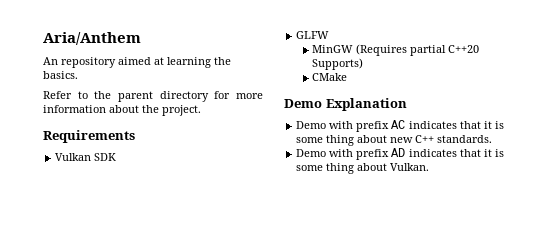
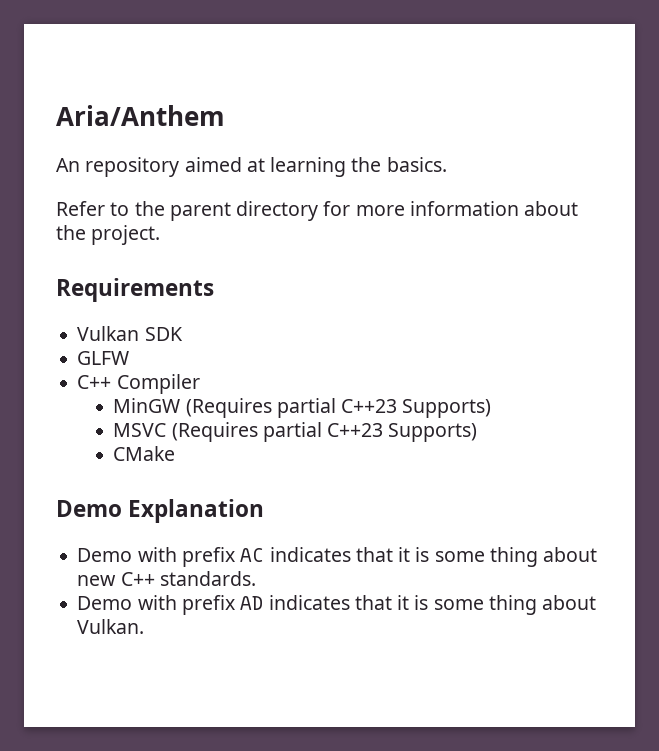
(330, 35) none -> [77,374,200,394] // C++ Compiler
[448,45,480,53] C++20 -> [341,399,492,418] [113,422,384,442] C++23 Supports) // MSVC (Requires partial C++23

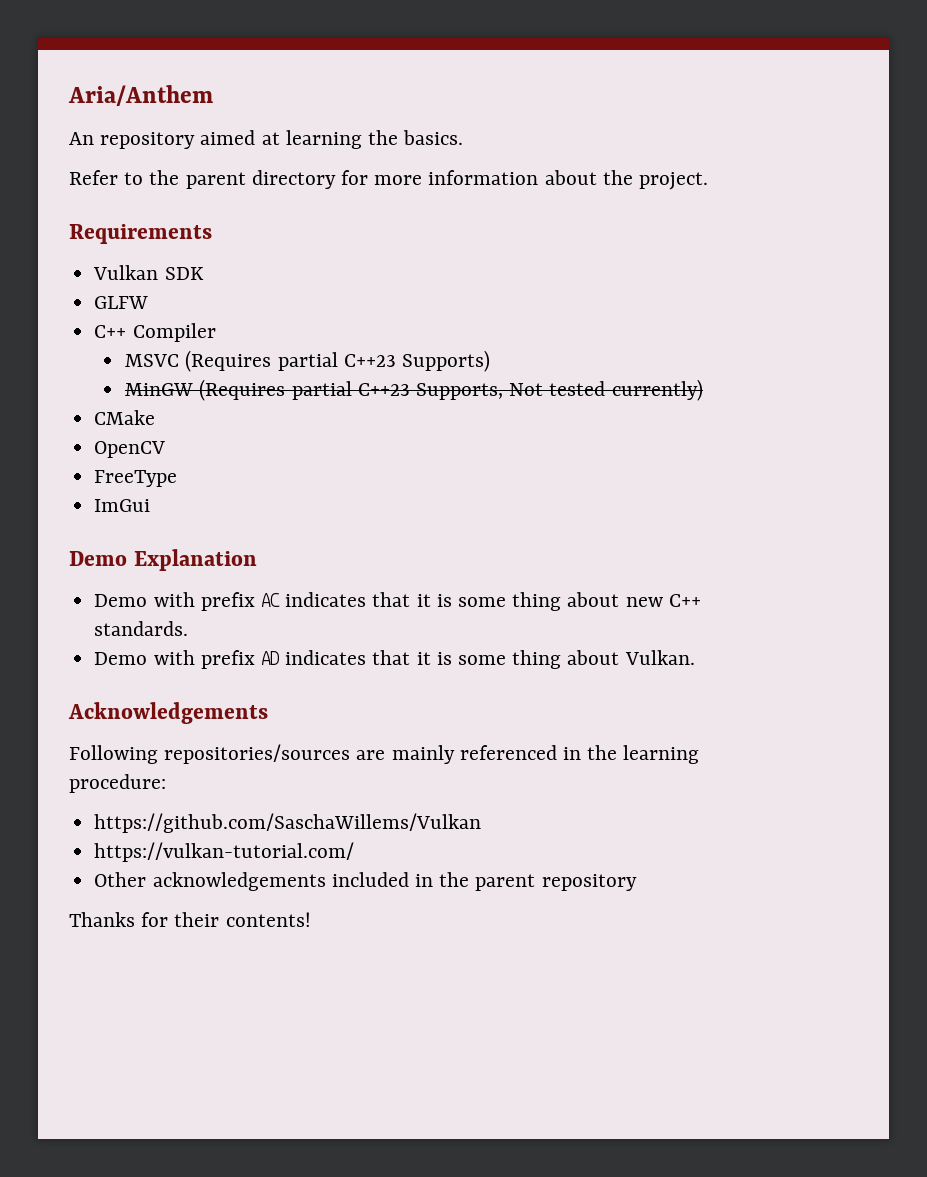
[113,398,492,418] // MinGW (Requires partial C++23 Supports) -> (216, 332) none
[113,446,176,461] CMake -> [125,379,703,401] [94,410,156,425] [94,441,166,458] [94,470,178,487] [94,499,151,512] MinGW (Requires partial C++23 Supports, Not tested currently) // CMake // OpenCV // FreeType // ImGui
(145, 626) none -> [68,702,268,724] [69,744,700,764] [69,774,166,793] [94,813,482,833] [94,842,355,862] [94,872,637,891] [69,912,311,927] // Acknowledgements // Following repositories/sources are mainly referenced in the learning procedure: // https://github.com/SaschaWillems/Vulkan // https://vulkan-tutorial.com/ // Other acknowledgements included in the parent repository // Thanks for their contents!

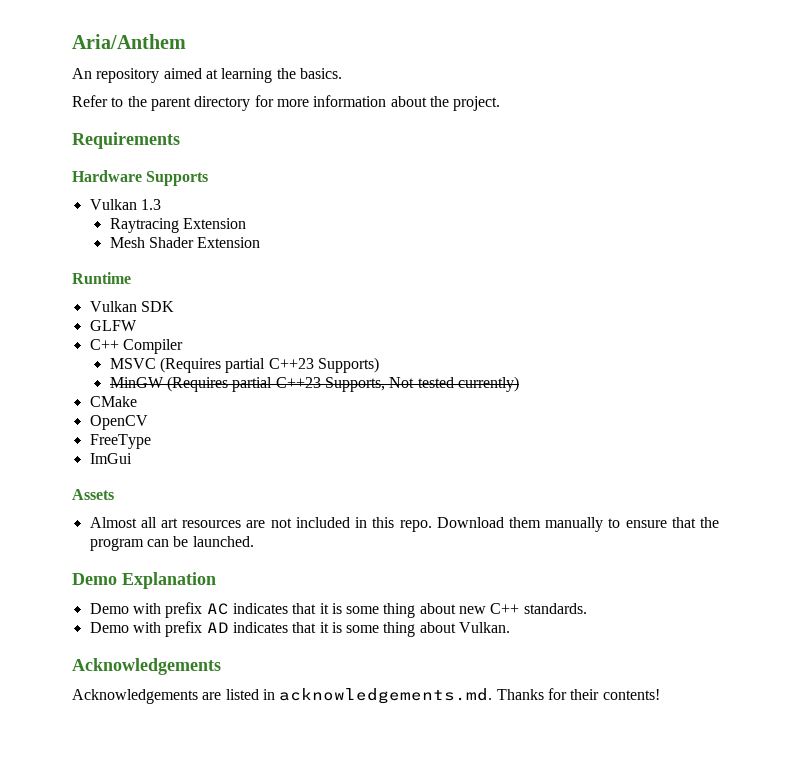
(212, 234) none -> [72,170,209,186] [89,199,161,210] [109,218,246,233] [109,237,261,248] [72,272,131,284] // Hardware Supports // Vulkan 1.3 // Raytracing Extension // Mesh Shader Extension // Runtime
(151, 505) none -> [72,489,114,500] [89,517,719,532] [89,536,254,551] // Assets // Almost all art resources are not included in this repo. Download them manually to ensure that the program can be launched.
[69,744,700,764] [69,774,166,793] [94,813,482,833] [94,842,355,862] [94,872,637,891] Following repositories/sources are mainly referenced in the learning procedure: // https://github.com/SaschaWillems/Vulkan // https://vulkan-tutorial.com/ // Other acknowledgements included in the parent repository // -> [72,688,493,704] Acknowledgements are listed in acknowledgements.md.

